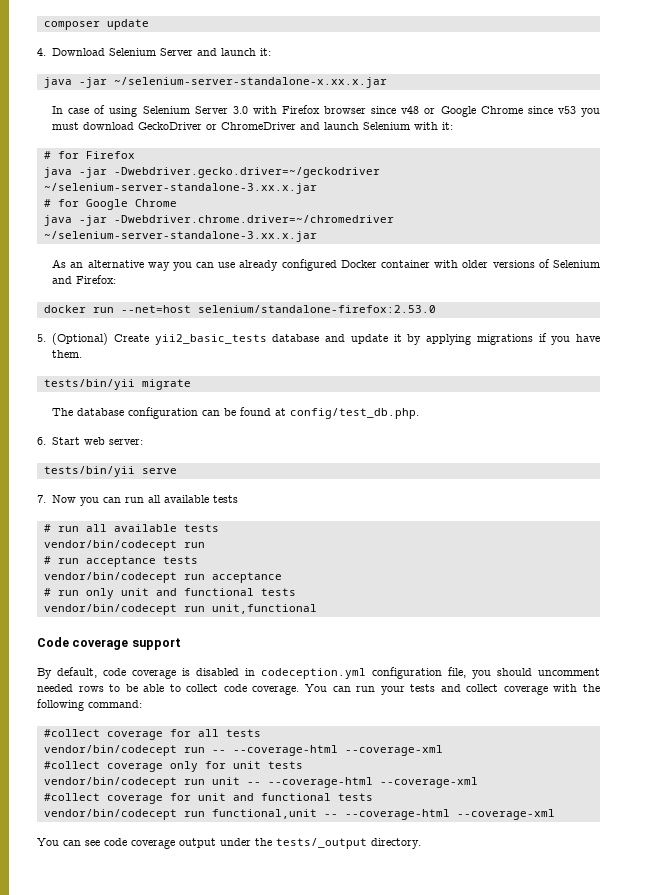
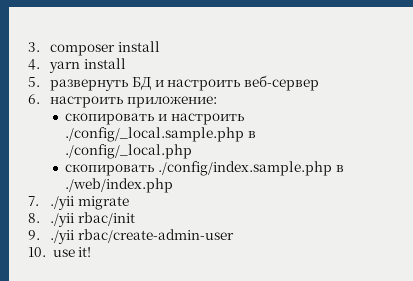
[43,19,149,30] [37,48,272,56] [43,77,387,88] [52,105,601,117] [52,122,454,130] [43,151,135,159] [43,167,380,178] [43,183,317,194] [43,199,177,210] [43,215,394,226] [43,231,317,242] [52,259,601,271] [52,275,117,284] [43,305,436,313] [37,333,600,345] [52,350,83,358] [43,379,191,390] [52,407,420,419] [37,437,144,445] [43,466,177,477] [37,495,239,506] [43,524,219,532] [43,540,205,551] [43,556,198,567] [43,572,282,583] [43,588,296,599] [43,604,317,615] [37,637,181,650] [37,667,600,679] [37,684,600,695] [37,699,142,711] [43,729,261,740] [43,745,443,756] [43,761,303,772] [43,777,478,788] [43,793,373,804] [43,809,555,820] [37,838,421,849] composer update // 4. Download Selenium Server and launch it: // java -jar ~/selenium-server-standalone-x.xx.x.jar // In case of using Selenium Server 3.0 with Firefox browser since v48 or Google Chrome since v53 you must download GeckoDriver or ChromeDriver and launch Selenium with it: // # for Firefox // java -jar -Dwebdriver.gecko.driver=~/geckodriver ~/selenium-server-standalone-3.xx.x.jar // # for Google Chrome // java -jar -Dwebdriver.chrome.driver=~/chromedriver ~/selenium-server-standalone-3.xx.x.jar // As an alternative way you can use already configured Docker container with older versions of Selenium and Firefox: // docker run --net=host selenium/standalone-firefox:2.53.0 // 5. (Optional) Create yii2_basic_tests database and update it by applying migrations if you have them. // tests/bin/yii migrate // The database configuration can be found at config/test_db.php. // 6. Start web server: // tests/bin/yii serve // 7. Now you can run all available tests // # run all available tests // vendor/bin/codecept run // # run acceptance tests // vendor/bin/codecept run acceptance // # run only unit and functional tests // vendor/bin/codecept run unit,functional // Code coverage support // By default, code coverage is disabled in codeception.yml configuration file, you should uncomment needed rows to be able to collect code coverage. You can run your tests and collect coverage with the following command: // #collect coverage for all tests // vendor/bin/codecept run -- --coverage-html --coverage-xml // #collect coverage only for unit tests // vendor/bin/codecept run unit -- --coverage-html --coverage-xml // #collect coverage for unit and functional tests // vendor/bin/codecept run functional,unit -- --coverage-html --coverage-xml // You can see code coverage output under the tests/_output directory. -> [28,41,161,56] [28,58,127,73] [28,75,319,91] [28,94,218,108] [65,113,244,125] [65,127,256,142] [65,144,193,159] [65,161,344,176] [65,178,174,193] [28,196,130,210] [28,212,136,227] [28,229,235,244] [28,247,92,257] 3. composer install // 4. yarn install // 5. развернуть БД и настроить веб-сервер // 6. настроить приложение: // скопировать и настроить ./config/_local.sample.php в ./config/_local.php // скопировать ./config/index.sample.php в ./web/index.php // 7. ./yii migrate // 8. ./yii rbac/init // 9. ./yii rbac/create-admin-user // 10. use it!

